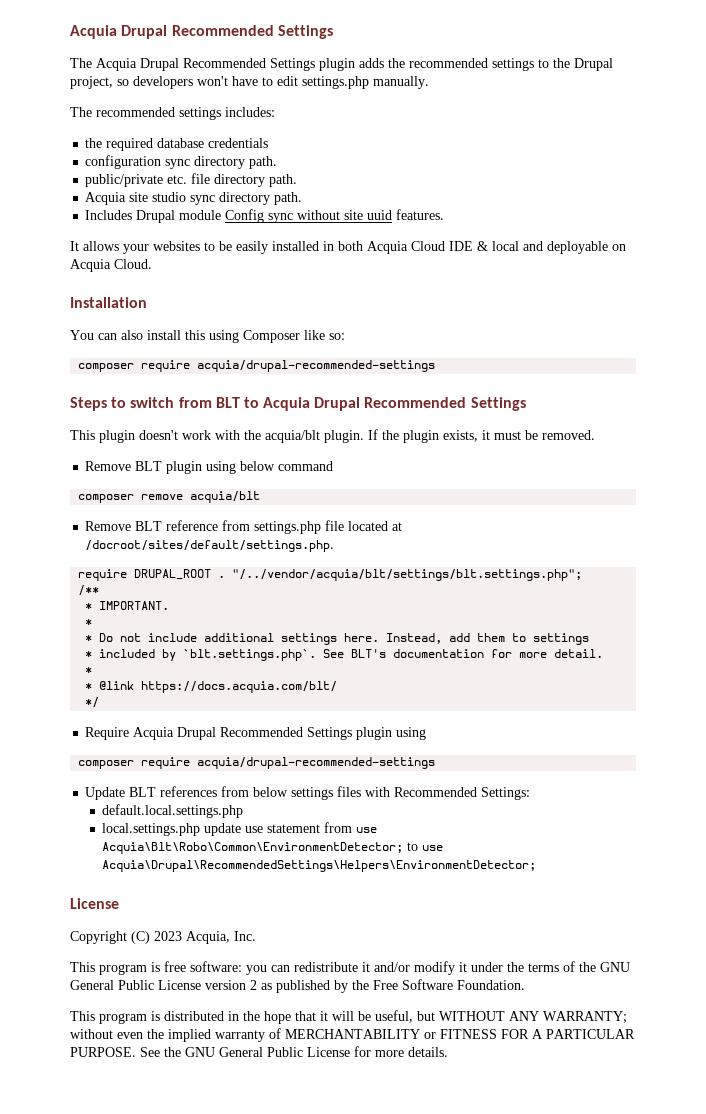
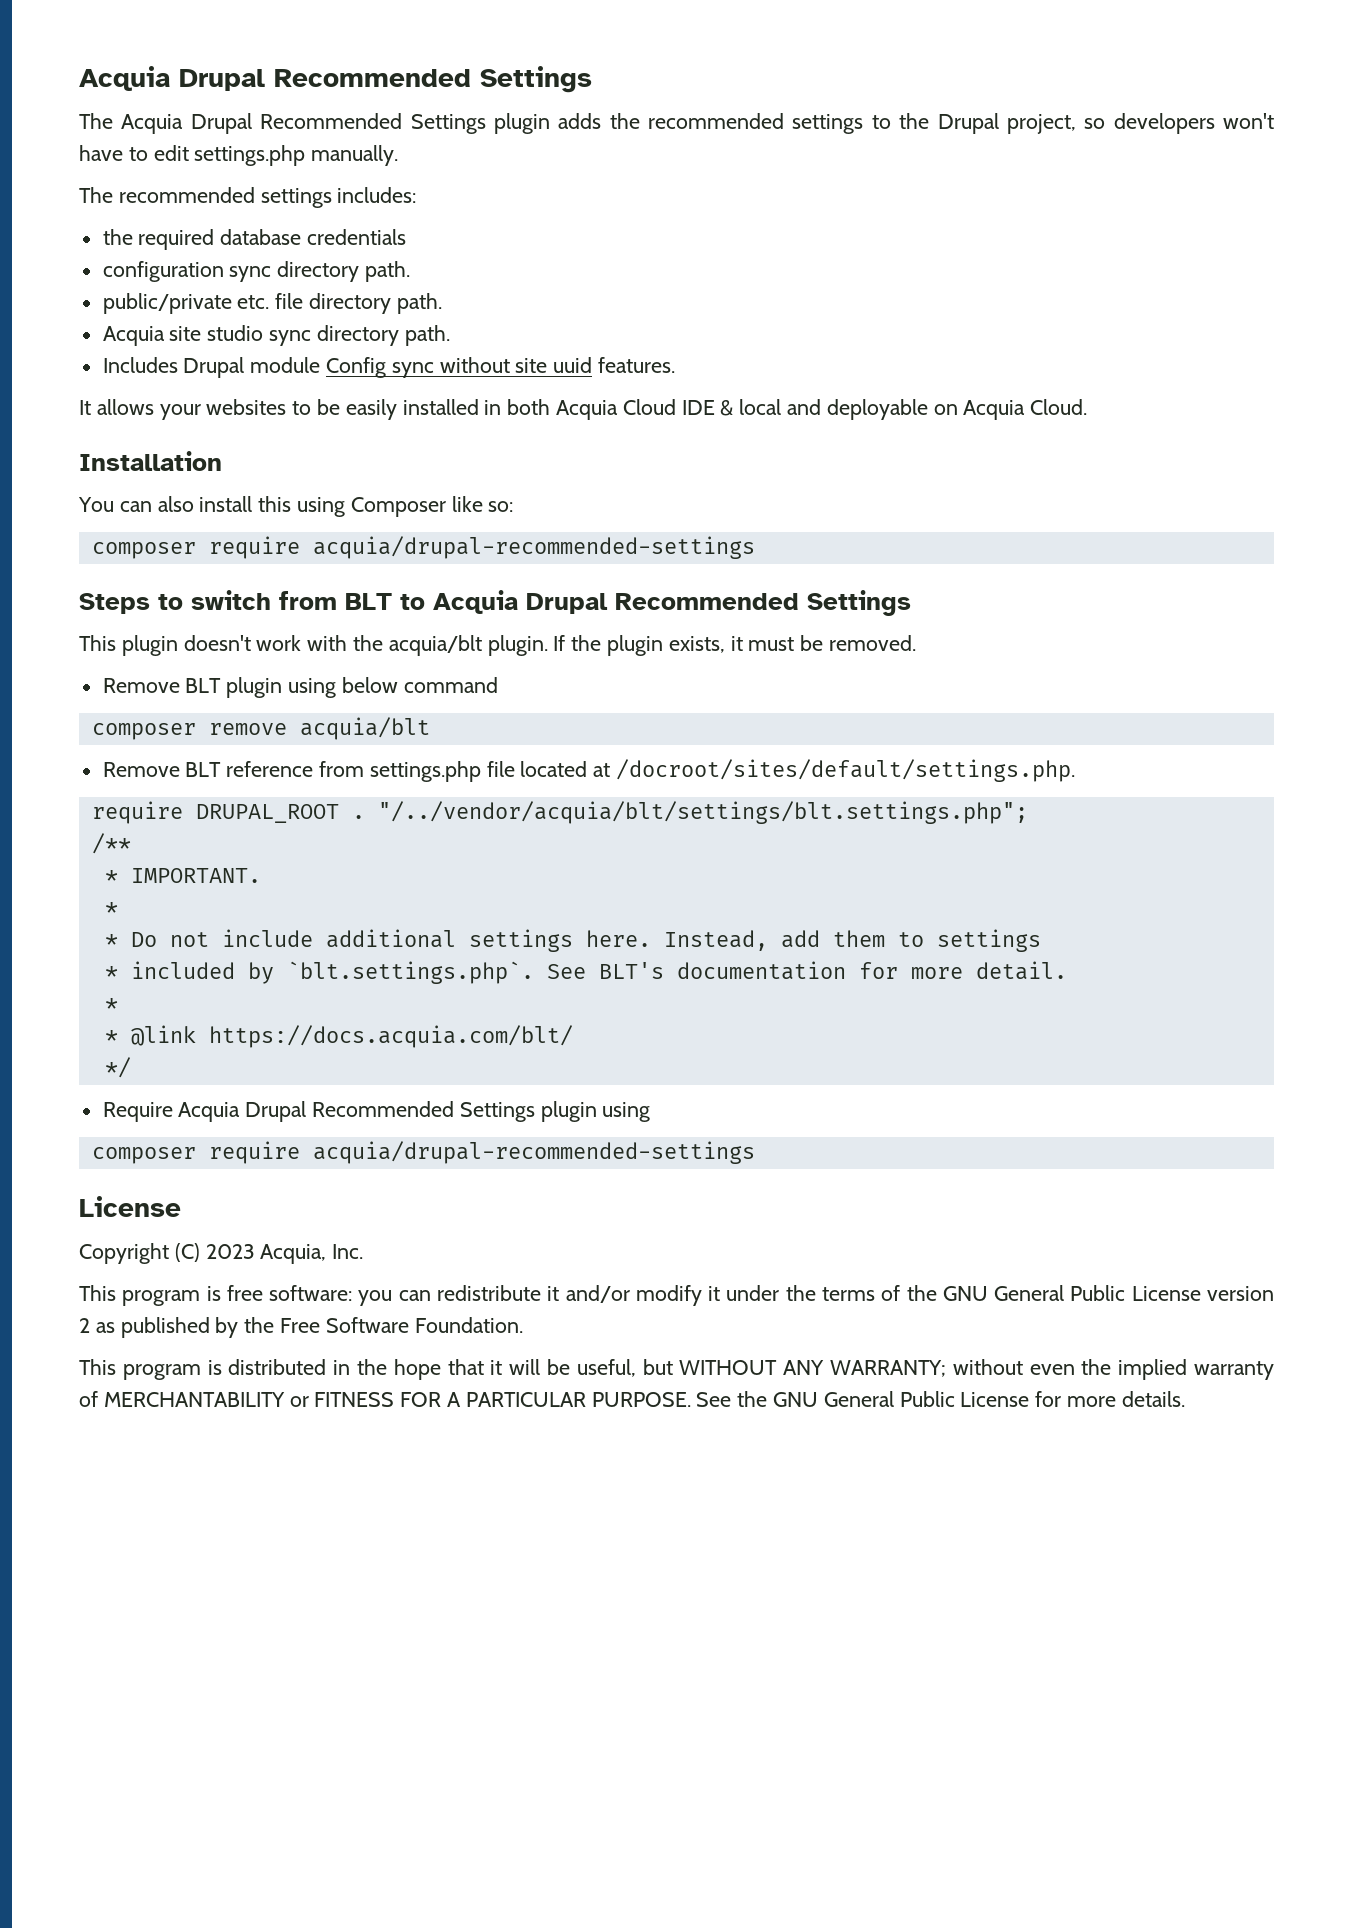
[85,786,531,800] [102,804,244,818] [102,822,378,836] [102,842,444,854] [102,860,537,872] // Update BLT references from below settings files with Recommended Settings: // default.local.settings.php // local.settings.php update use statement from use Acquia\Blt\Robo\Common\EnvironmentDetector; to use Acquia\Drupal\RecommendedSettings\Helpers\EnvironmentDetector; -> (755, 1152) none

